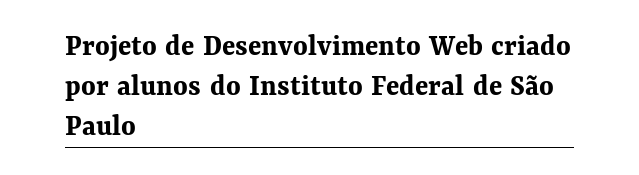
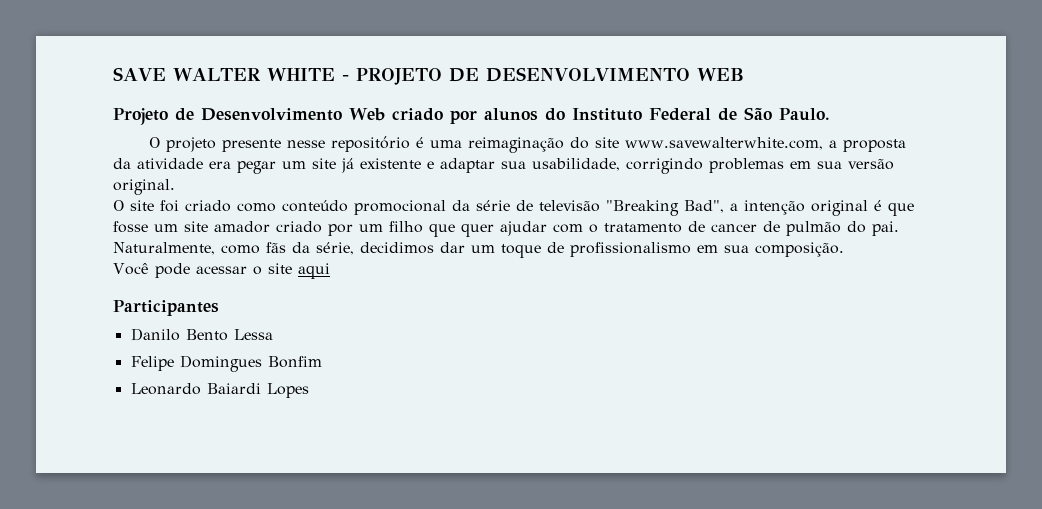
(65, 48) none -> [113,67,744,85] SAVE WALTER WHITE - PROJETO DE DESENVOLVIMENTO WEB //
[65,114,136,135] Paulo -> [778,108,830,121] [149,136,907,153] [113,158,894,174] [113,179,175,195] [113,200,914,216] [113,221,899,237] [113,242,844,258] [113,263,330,279] [113,300,219,316] [130,328,273,341] [130,355,322,372] [130,383,309,398] Paulo. // O projeto presente nesse repositório é uma reimaginação do site www.savewalterwhite.com, a proposta da atividade era pegar um site já existente e adaptar sua usabilidade, corrigindo problemas em sua versão original. // O site foi criado como conteúdo promocional da série de televisão "Breaking Bad", a intenção original é que fosse um site amador criado por um filho que quer ajudar com o tratamento de cancer de pulmão do pai. Naturalmente, como fãs da série, decidimos dar um toque de profissionalismo em sua composição. // Você pode acessar o site aqui // Participantes // Danilo Bento Lessa // Felipe Domingues Bonfim // Leonardo Baiardi Lopes

